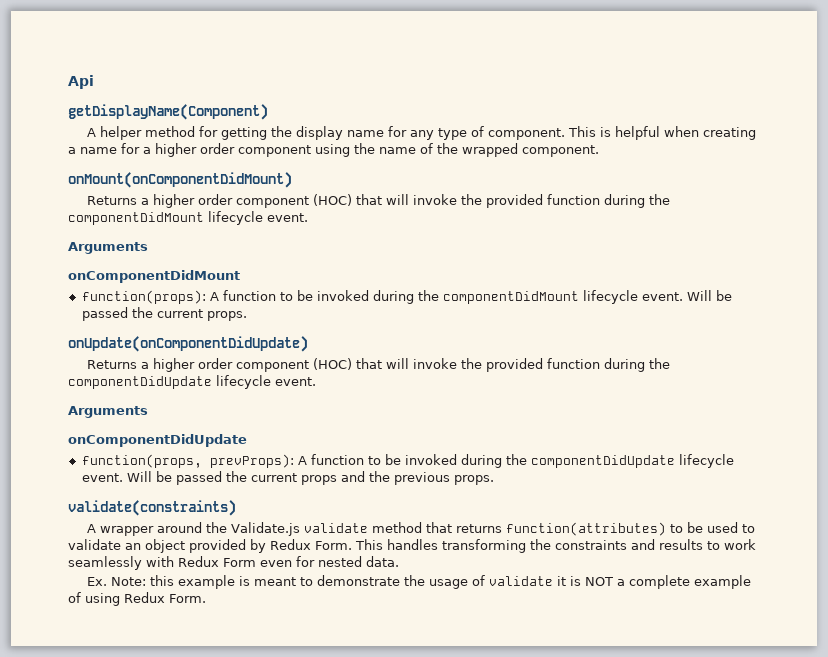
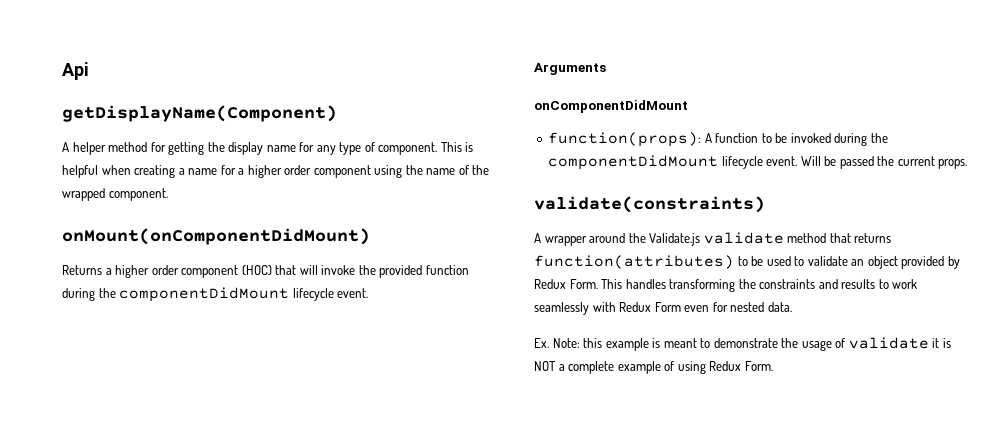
[68,336,308,352] [86,358,670,372] [68,375,316,389] [68,406,148,418] [68,434,247,447] [81,454,734,468] [81,471,494,485] // onUpdate(onComponentDidUpdate) // Returns a higher order component (HOC) that will invoke the provided function during the componentDidUpdate lifecycle event. // Arguments // onComponentDidUpdate // function(props, prevProps): A function to be invoked during the componentDidUpdate lifecycle event. Will be passed the current props and the previous props. -> (968, 164) none

